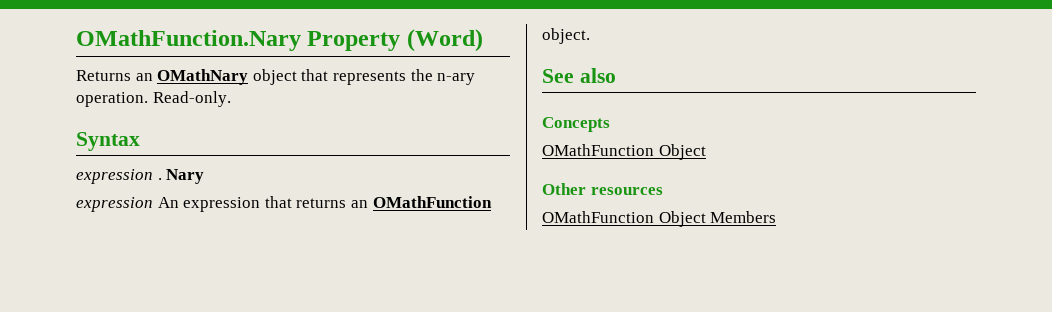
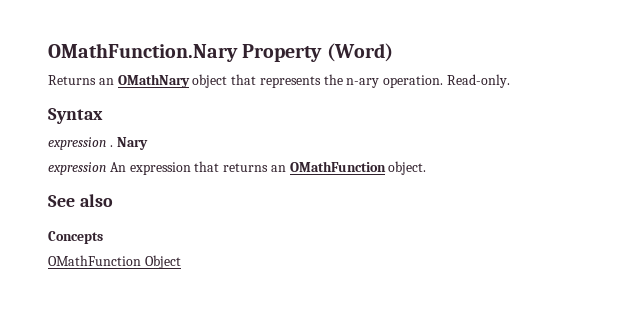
[542,183,663,195] [542,211,777,227] // Other resources // OMathFunction Object Members -> (181, 262) none

